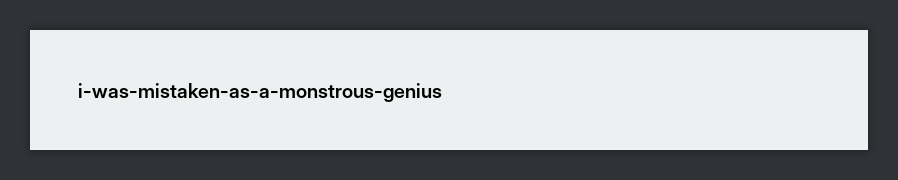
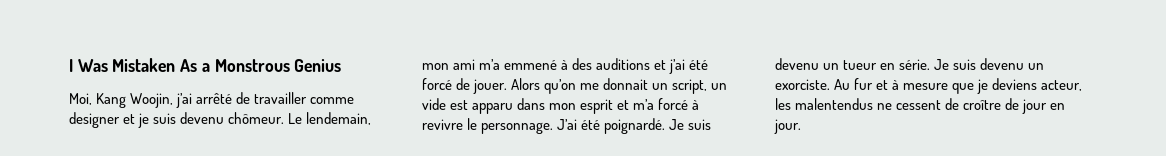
[78,83,442,102] i-was-mistaken-as-a-monstrous-genius -> [69,58,342,72] [69,92,355,108] [69,112,372,128] [422,58,709,74] [422,78,728,94] [422,98,700,114] [422,118,712,134] [775,58,1045,70] [775,78,1083,94] [775,98,1066,114] [774,119,801,134] I Was Mistaken As a Monstrous Genius // Moi, Kang Woojin, j’ai arrêté de travailler comme designer et je suis devenu chômeur. Le lendemain, mon ami m’a emmené à des auditions et j’ai été forcé de jouer. Alors qu’on me donnait un script, un vide est apparu dans mon esprit et m’a forcé à revivre le personnage. J’ai été poignardé. Je suis devenu un tueur en série. Je suis devenu un exorciste. Au fur et à mesure que je deviens acteur, les malentendus ne cessent de croître de jour en jour.

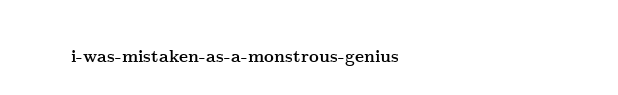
[69,58,342,72] [69,92,355,108] [69,112,372,128] [422,58,709,74] [422,78,728,94] [422,98,700,114] [422,118,712,134] [775,58,1045,70] [775,78,1083,94] [775,98,1066,114] [774,119,801,134] I Was Mistaken As a Monstrous Genius // Moi, Kang Woojin, j’ai arrêté de travailler comme designer et je suis devenu chômeur. Le lendemain, mon ami m’a emmené à des auditions et j’ai été forcé de jouer. Alors qu’on me donnait un script, un vide est apparu dans mon esprit et m’a forcé à revivre le personnage. J’ai été poignardé. Je suis devenu un tueur en série. Je suis devenu un exorciste. Au fur et à mesure que je deviens acteur, les malentendus ne cessent de croître de jour en jour. -> [71,50,399,66] i-was-mistaken-as-a-monstrous-genius

